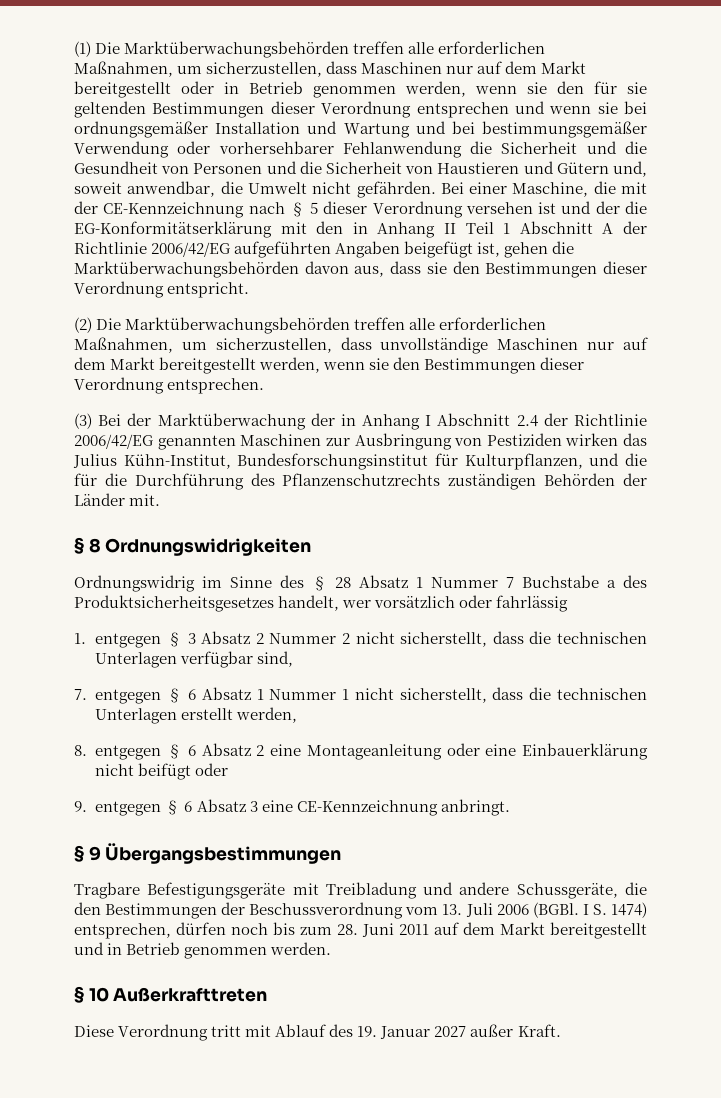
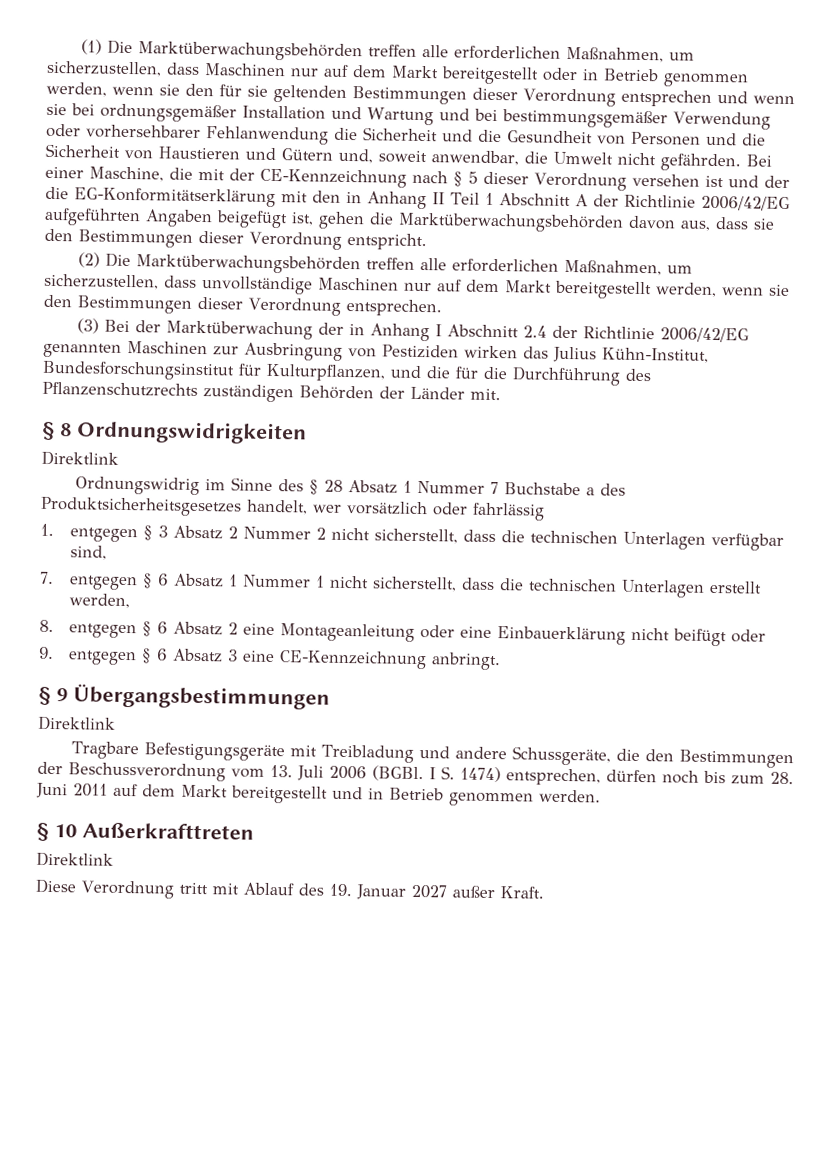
(312, 547) none -> [41,450,119,466] // Direktlink
(342, 853) none -> [38,715,116,731] // Direktlink
(268, 994) none -> [36,851,114,867] // Direktlink

